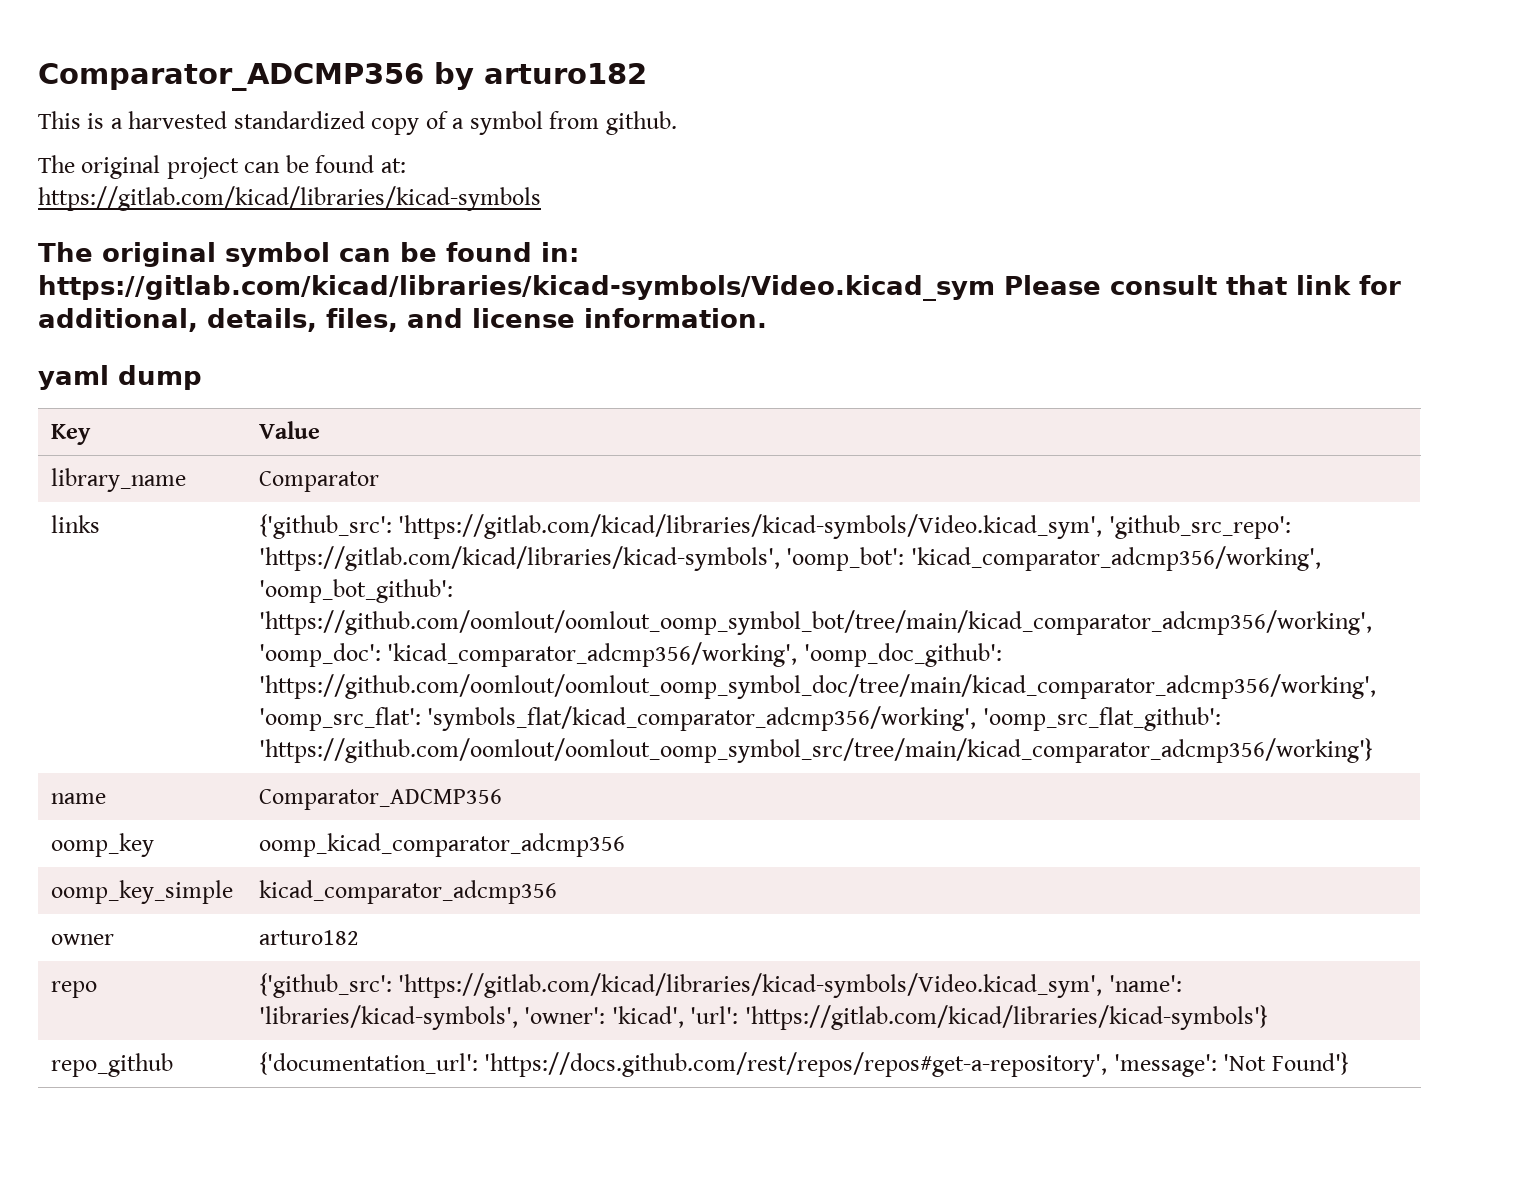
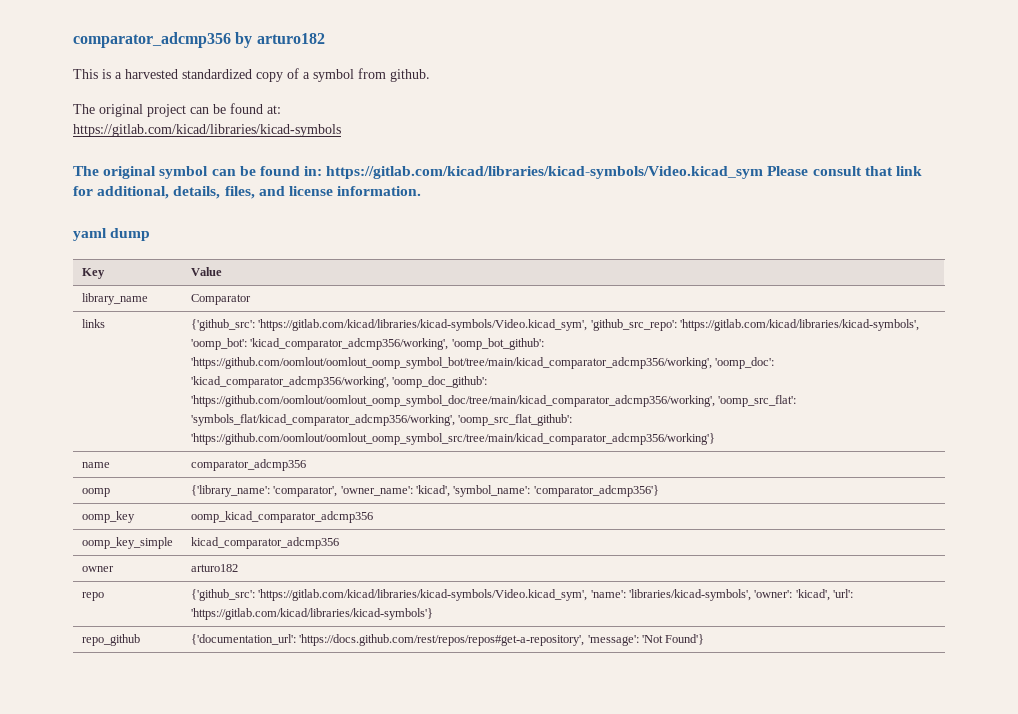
[38,63,424,91] Comparator_ADCMP356 -> [73,32,231,48] comparator_adcmp356
[258,789,502,810] Comparator_ADCMP356 -> [190,459,306,471] [81,488,110,497] [190,485,659,497] comparator_adcmp356 // oomp | {'library_name': 'comparator', 'owner_name': 'kicad', 'symbol_name': 'comparator_adcmp356'}

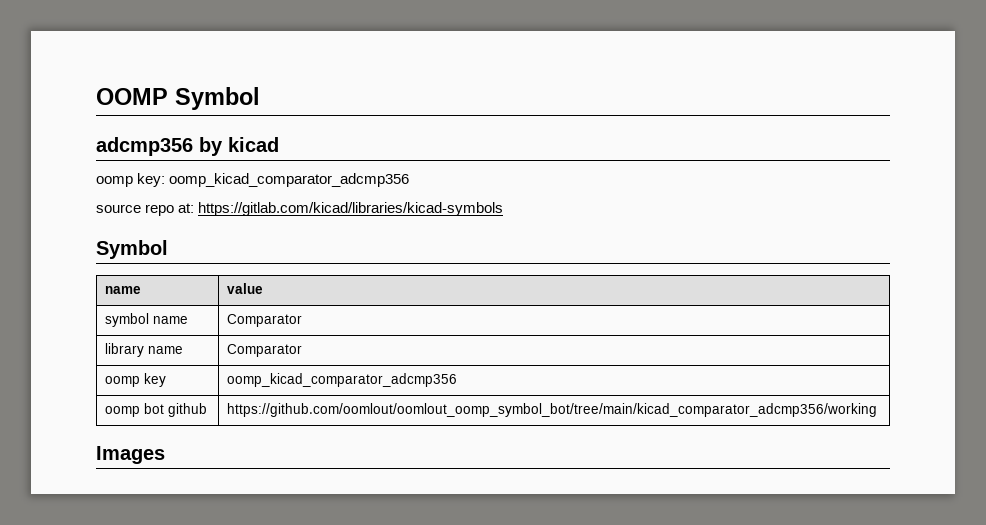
[73,32,325,48] [73,68,430,82] [73,103,263,117] comparator_adcmp356 by arturo182 // This is a harvested standardized copy of a symbol from github. // The original project can be found -> [96,87,260,110] [96,137,279,156] [96,173,410,187] [96,204,175,216] OOMP Symbol // adcmp356 by kicad // oomp key: oomp_kicad_comparator_adcmp356 // source repo
(281, 109) // -> (195, 208) none
[73,166,923,179] [73,186,422,199] [73,228,151,241] [81,268,105,279] [190,267,222,276] [81,293,148,305] [190,294,251,305] [81,319,105,328] [190,319,919,331] [190,338,544,350] [190,357,775,369] [190,376,488,388] [190,395,797,407] [190,414,573,426] [190,433,715,445] [81,462,110,468] [190,459,306,471] [81,488,110,497] [190,485,659,497] [81,511,135,523] [190,511,373,523] [81,537,173,549] [190,537,339,549] [81,566,114,572] [190,564,238,572] [81,592,104,601] [190,589,854,601] [190,608,433,620] [81,634,140,646] [190,634,705,646] The original symbol can be found in: https://gitlab.com/kicad/libraries/kicad-symbols/Video.kicad_sym Please consult that link for additional, details, files, and license information. // yaml dump // Key | Value // library_name | Comparator // links | {'github_src': 'https://gitlab.com/kicad/libraries/kicad-symbols/Video.kicad_sym', 'github_src_repo': 'https://gitlab.com/kicad/libraries/kicad-symbols', 'oomp_bot': 'kicad_comparator_adcmp356/working', 'oomp_bot_github': 'https://github.com/oomlout/oomlout_oomp_symbol_bot/tree/main/kicad_comparator_adcmp356/working', 'oomp_doc': 'kicad_comparator_adcmp356/working', 'oomp_doc_github': 'https://github.com/oomlout/oomlout_oomp_symbol_doc/tree/main/kicad_comparator_adcmp356/working', 'oomp_src_flat': 'symbols_flat/kicad_comparator_adcmp356/working', 'oomp_src_flat_github': 'https://github.com/oomlout/oomlout_oomp_symbol_src/tree/main/kicad_comparator_adcmp356/working'} // name | comparator_adcmp356 // oomp | {'library_name': 'comparator', 'owner_name': 'kicad', 'symbol_name': 'comparator_adcmp356'} // oomp_key | oomp_kicad_comparator_adcmp356 // oomp_key_simple | kicad_comparator_adcmp356 // owner | arturo182 // repo | {'github_src': 'https://gitlab.com/kicad/libraries/kicad-symbols/Video.kicad_sym', 'name': 'libraries/kicad-symbols', 'owner': 'kicad', 'url': 'https://gitlab.com/kicad/libraries/kicad-symbols'} // repo_github | {'documentation_url': 'https://docs.github.com/rest/repos/repos#get-a-repository', 'message': 'Not Found'} -> [96,240,168,259] [104,286,141,294] [226,283,263,294] [104,313,188,327] [226,314,302,327] [104,343,183,357] [226,344,302,357] [104,373,166,387] [226,373,457,387] [104,403,207,417] [226,403,877,417] [96,446,165,464] Symbol // name | value // symbol name | Comparator // library name | Comparator // oomp key | oomp_kicad_comparator_adcmp356 // oomp bot github | https://github.com/oomlout/oomlout_oomp_symbol_bot/tree/main/kicad_comparator_adcmp356/working // Images

